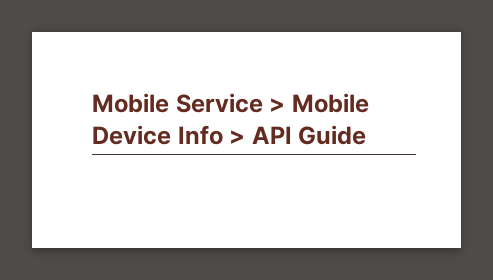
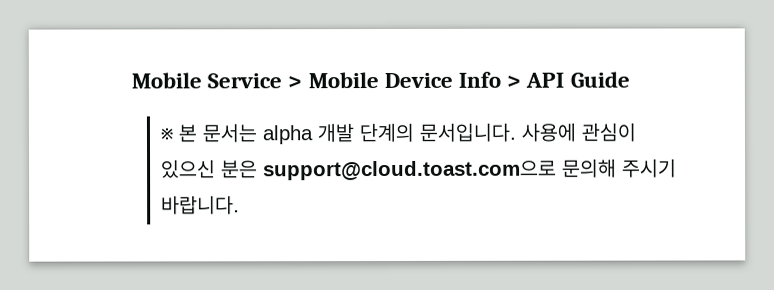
(367, 135) none -> [160,122,637,145] [161,158,678,181] [161,195,241,215] // ※ 본 문서는 alpha 개발 단계의 문서입니다. 사용에 관심이 있으신 분은 support@cloud.toast.com으로 문의해 주시기 바랍니다.

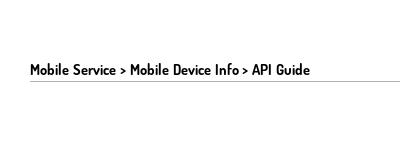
[160,122,637,145] [161,158,678,181] [161,195,241,215] // ※ 본 문서는 alpha 개발 단계의 문서입니다. 사용에 관심이 있으신 분은 support@cloud.toast.com으로 문의해 주시기 바랍니다. -> (311, 69) none

